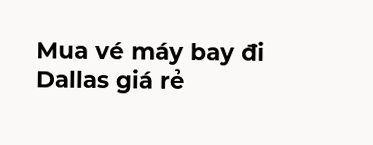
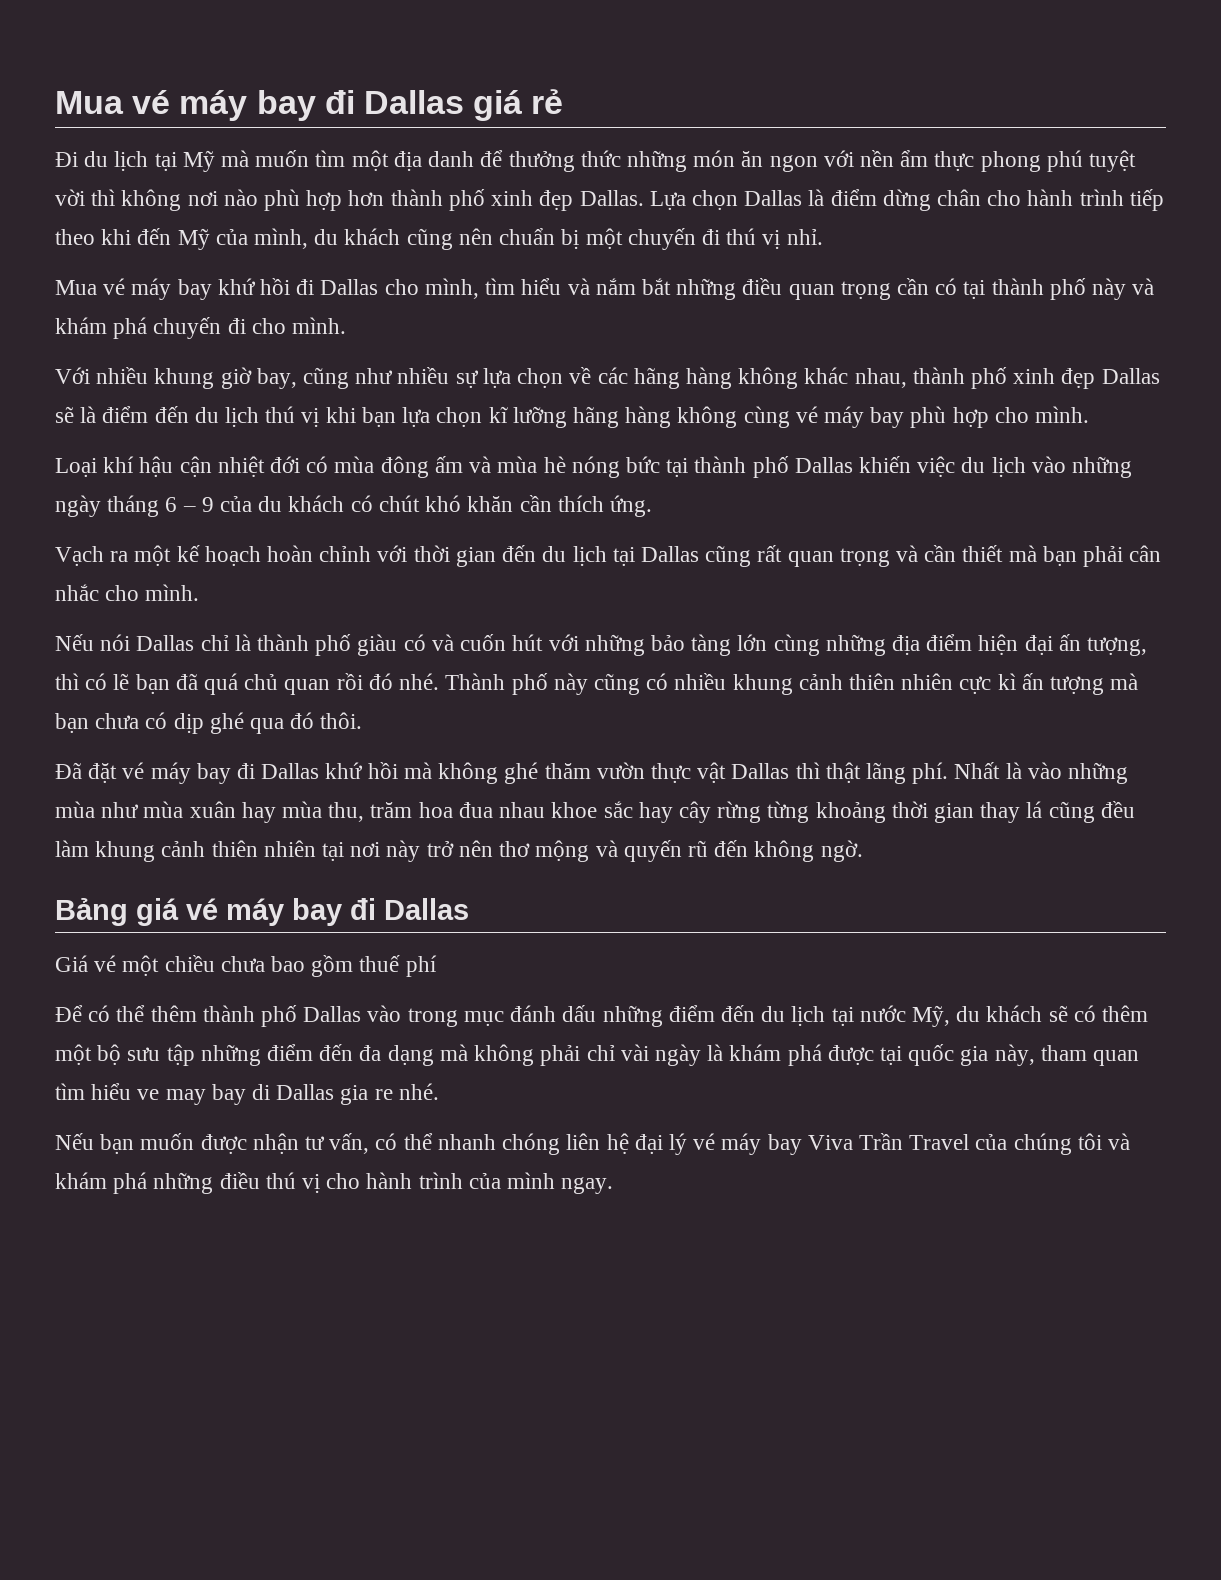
(186, 78) none -> [55,150,1137,172] [55,189,1164,211] [55,228,823,250] [55,278,1155,300] [55,317,347,339] [55,367,1160,389] [55,406,1090,428] [55,456,1133,478] [55,495,652,517] [55,545,1162,567] [55,584,200,601] [55,634,1148,656] [55,673,1139,695] [55,712,363,734] [55,762,1129,784] [55,801,1135,823] [55,840,863,862] [55,898,469,926] [55,955,437,977] [55,1005,1149,1027] [55,1044,1140,1066] [55,1083,439,1105] [55,1133,1131,1155] [55,1172,614,1194] // Đi du lịch tại Mỹ mà muốn tìm một địa danh để thưởng thức những món ăn ngon với nền ẩm thực phong phú tuyệt vời thì không nơi nào phù hợp hơn thành phố xinh đẹp Dallas. Lựa chọn Dallas là điểm dừng chân cho hành trình tiếp theo khi đến Mỹ của mình, du khách cũng nên chuẩn bị một chuyến đi thú vị nhỉ. // Mua vé máy bay khứ hồi đi Dallas cho mình, tìm hiểu và nắm bắt những điều quan trọng cần có tại thành phố này và khám phá chuyến đi cho mình. // Với nhiều khung giờ bay, cũng như nhiều sự lựa chọn về các hãng hàng không khác nhau, thành phố xinh đẹp Dallas sẽ là điểm đến du lịch thú vị khi bạn lựa chọn kĩ lưỡng hãng hàng không cùng vé máy bay phù hợp cho mình. // Loại khí hậu cận nhiệt đới có mùa đông ấm và mùa hè nóng bức tại thành phố Dallas khiến việc du lịch vào những ngày tháng 6 – 9 của du khách có chút khó khăn cần thích ứng. // Vạch ra một kế hoạch hoàn chỉnh với thời gian đến du lịch tại Dallas cũng rất quan trọng và cần thiết mà bạn phải cân nhắc cho mình. // Nếu nói Dallas chỉ là thành phố giàu có và cuốn hút với những bảo tàng lớn cùng những địa điểm hiện đại ấn tượng, thì có lẽ bạn đã quá chủ quan rồi đó nhé. Thành phố này cũng có nhiều khung cảnh thiên nhiên cực kì ấn tượng mà bạn chưa có dịp ghé qua đó thôi. // Đã đặt vé máy bay đi Dallas khứ hồi mà không ghé thăm vườn thực vật Dallas thì thật lãng phí. Nhất là vào những mùa như mùa xuân hay mùa thu, trăm hoa đua nhau khoe sắc hay cây rừng từng khoảng thời gian thay lá cũng đều làm khung cảnh thiên nhiên tại nơi này trở nên thơ mộng và quyến rũ đến không ngờ. // Bảng giá vé máy bay đi Dallas // Giá vé một chiều chưa bao gồm thuế phí // Để có thể thêm thành phố Dallas vào trong mục đánh dấu những điểm đến du lịch tại nước Mỹ, du khách sẽ có thêm một bộ sưu tập những điểm đến đa dạng mà không phải chỉ vài ngày là khám phá được tại quốc gia này, tham quan tìm hiểu ve may bay di Dallas gia re nhé. // Nếu bạn muốn được nhận tư vấn, có thể nhanh chóng liên hệ đại lý vé máy bay Viva Trần Travel của chúng tôi và khám phá những điều thú vị cho hành trình của mình ngay.

